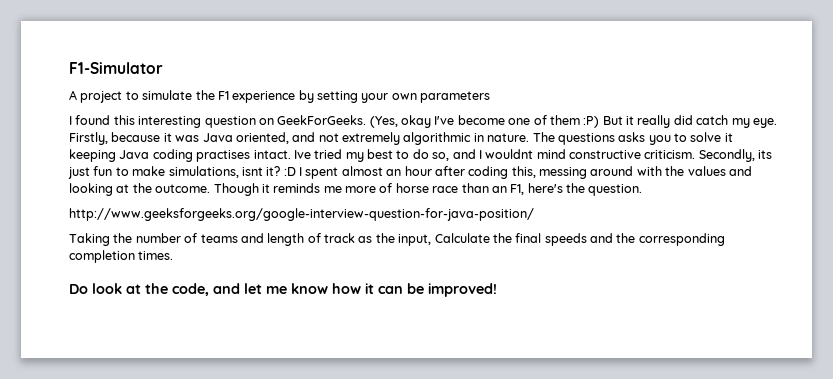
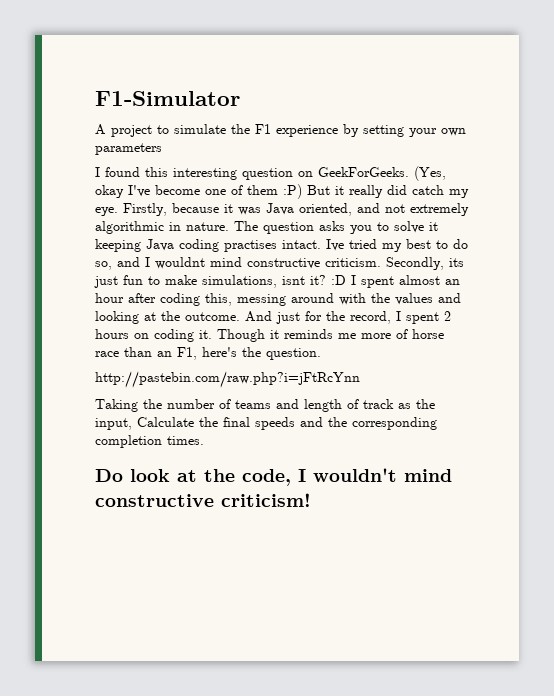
[557,133,615,145] questions -> [263,222,314,234] question
(211, 188) none -> [245,311,451,324] [95,329,212,342] And just for the record, I spent 2 hours on coding it.
[69,208,534,221] http://www.geeksforgeeks.org/google-interview-question-for-java-position/ -> [95,371,360,388] http://pastebin.com/raw.php?i=jFtRcYnn
[213,283,497,297] and let me know how it can be improved! -> [298,468,452,482] [95,493,311,507] I wouldn't mind constructive criticism!

